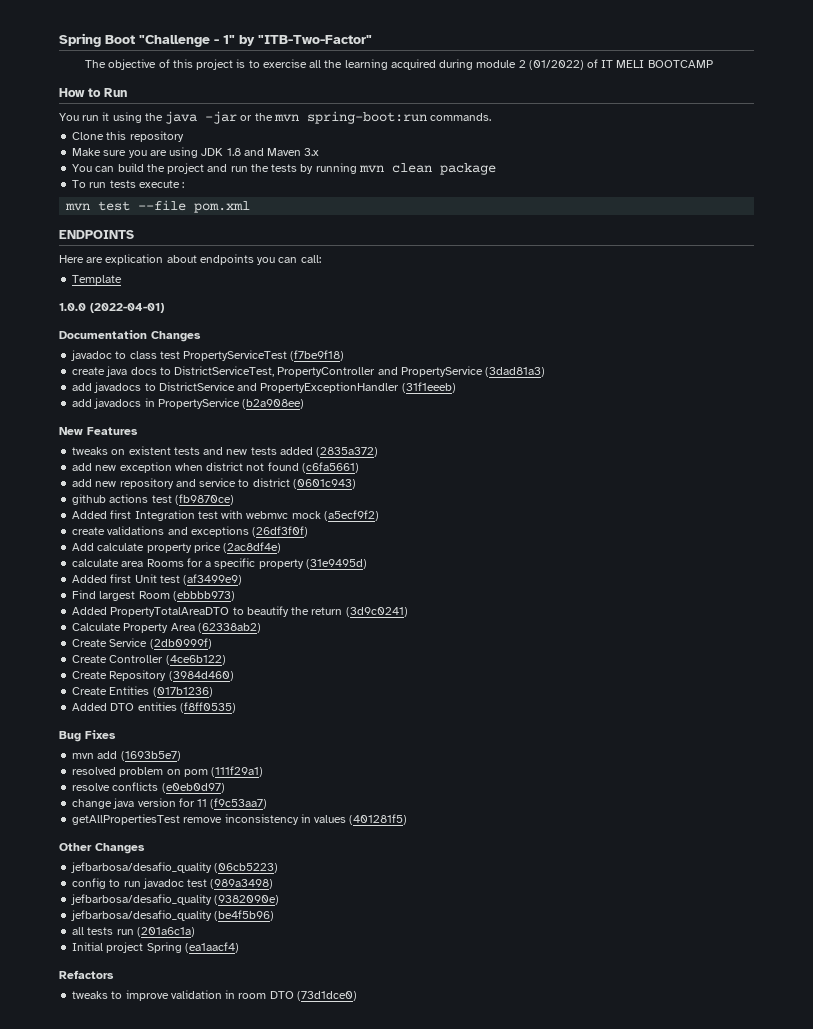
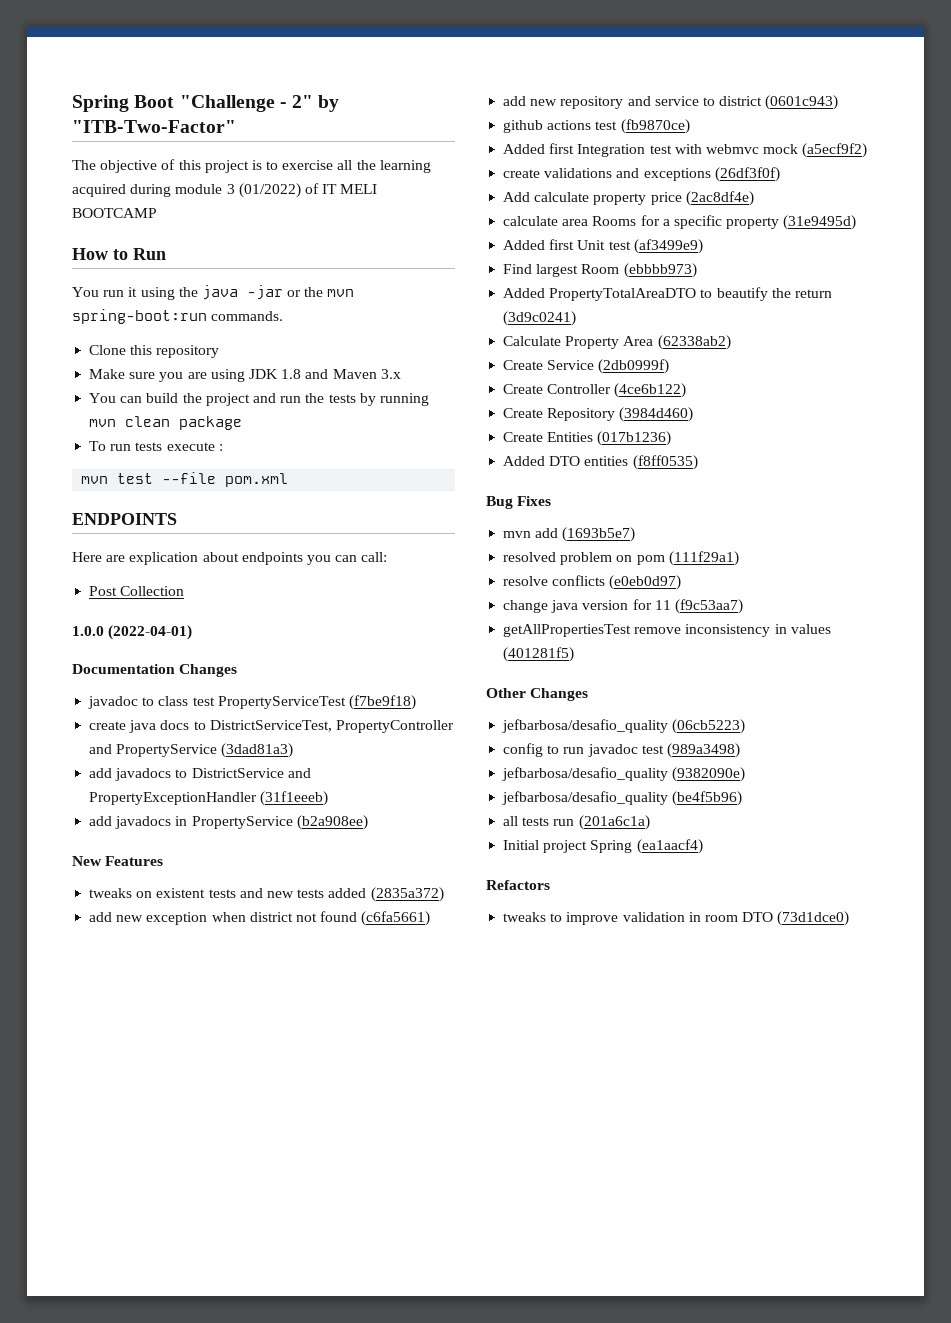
[223,35,235,44] 1" -> [292,95,314,108] 2"
[518,60,526,68] 2 -> [226,184,235,194] 3
[72,275,123,285] Template -> [89,586,185,596] Post Collection

